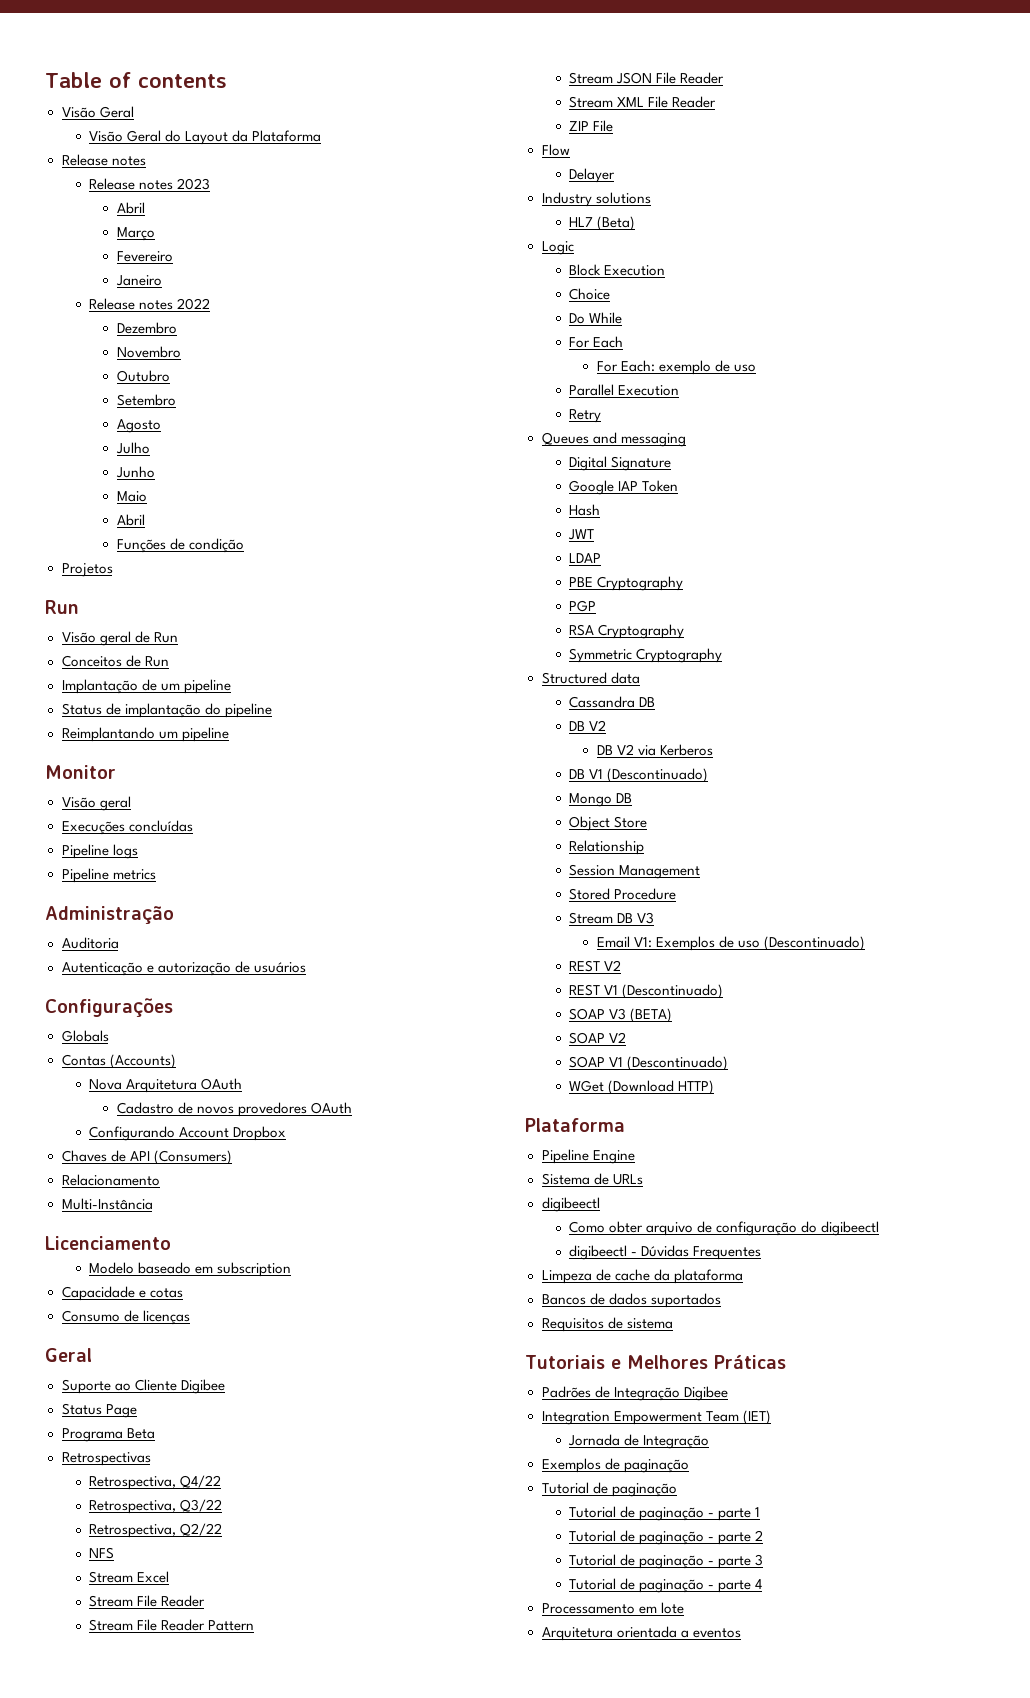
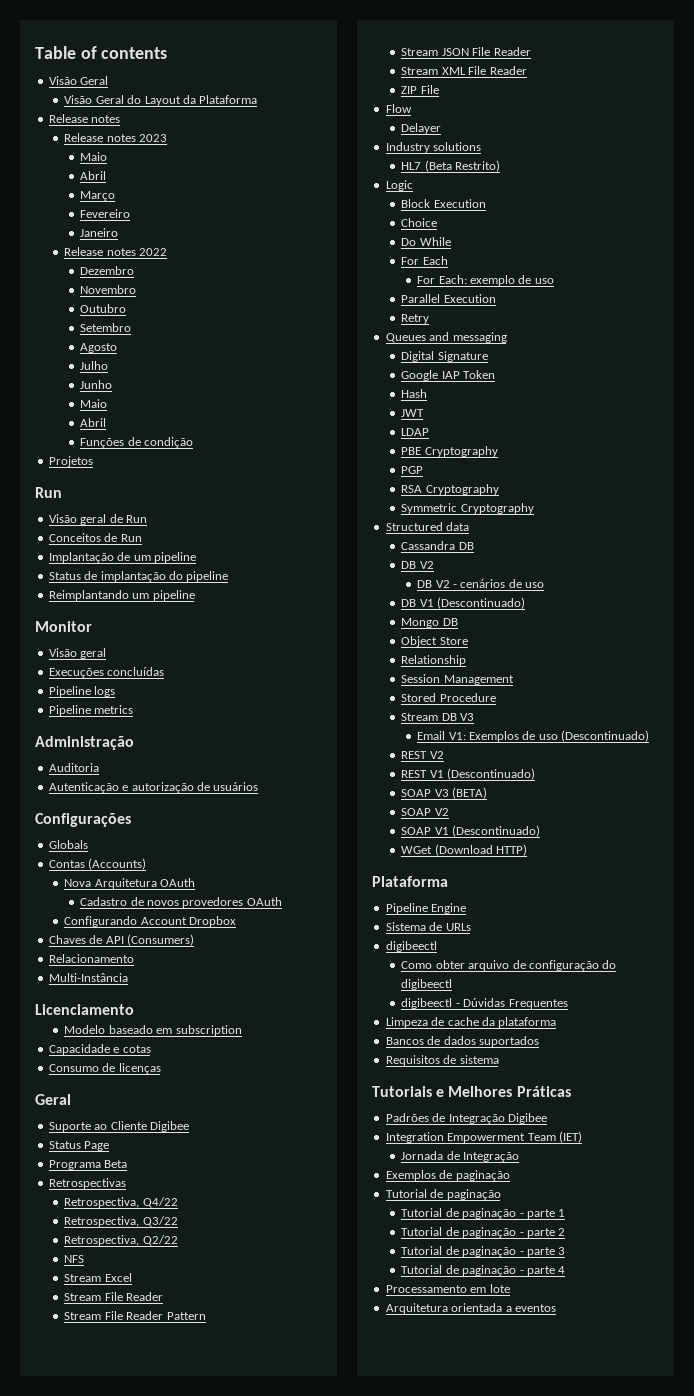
(211, 184) none -> [80,152,108,161] // Maio
[597,216,636,231] (Beta) -> [424,160,501,172] (Beta Restrito)
[637,744,713,756] via Kerberos -> [452,579,545,588] - cenários de uso

